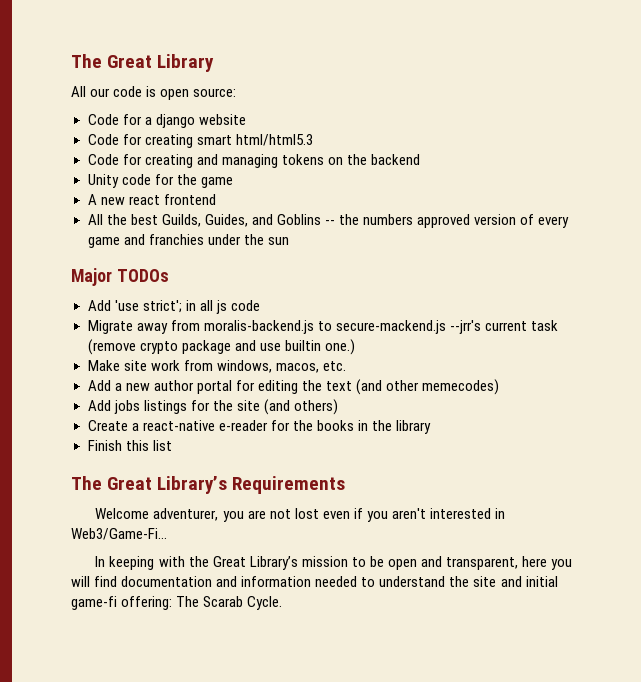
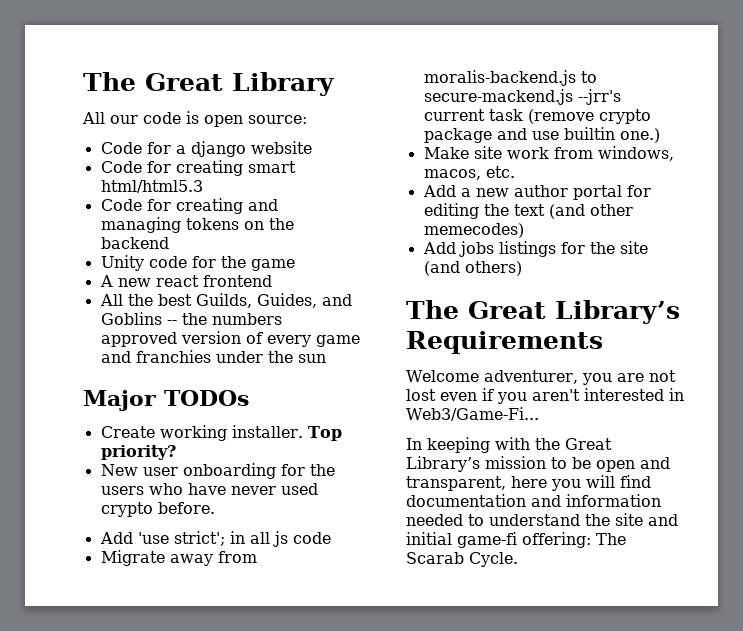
(169, 275) none -> [100,425,342,441] [100,445,176,460] [100,463,335,479] [100,483,318,495] [100,502,215,517] // Create working installer. Top priority? // New user onboarding for the users who have never used crypto before.
[87,420,431,434] [87,440,172,451] // Create a react-native e-reader for the books in the library // Finish this list -> (522, 268) none

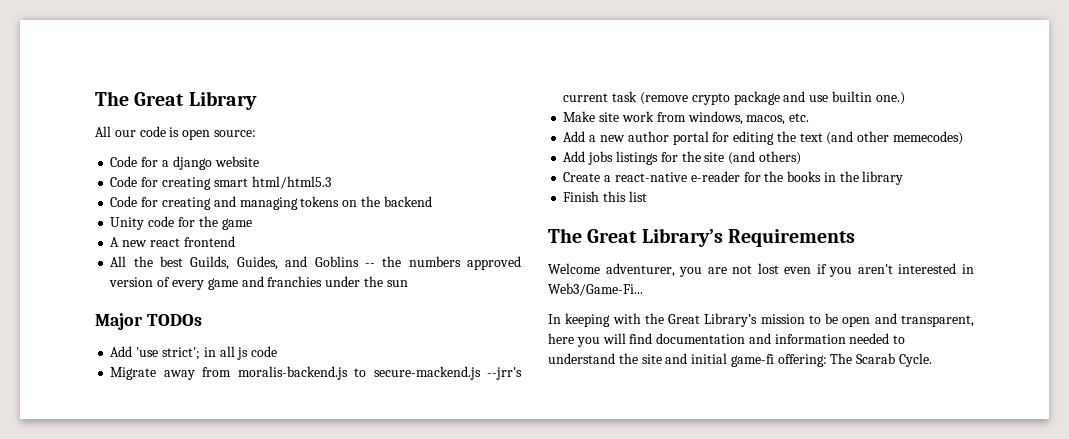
[100,425,342,441] [100,445,176,460] [100,463,335,479] [100,483,318,495] [100,502,215,517] // Create working installer. Top priority? // New user onboarding for the users who have never used crypto before. -> (202, 320) none
(522, 268) none -> [563,171,904,185] [563,191,647,202] // Create a react-native e-reader for the books in the library // Finish this list

